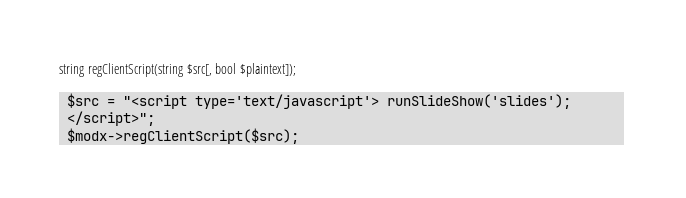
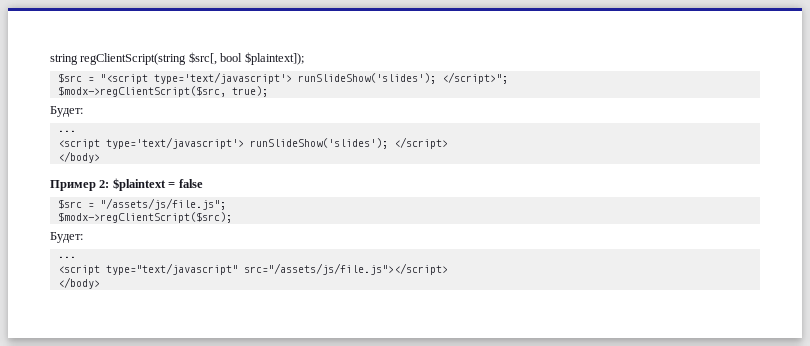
[67,128,300,144] $modx->regClientScript($src); -> [57,86,268,97] [50,106,83,117] [57,130,76,132] [57,137,448,149] [57,151,100,163] [50,178,203,191] [57,198,226,210] [57,212,232,223] [50,232,83,243] [57,256,76,258] [57,263,448,275] [57,277,100,289] $modx->regClientScript($src, true); // Будет: // ... // <script type='text/javascript'> runSlideShow('slides'); </script> // </body> // Пример 2: $plaintext = false // $src = "/assets/js/file.js"; // $modx->regClientScript($src); // Будет: // ... // <script type="text/javascript" src="/assets/js/file.js"></script> // </body>

